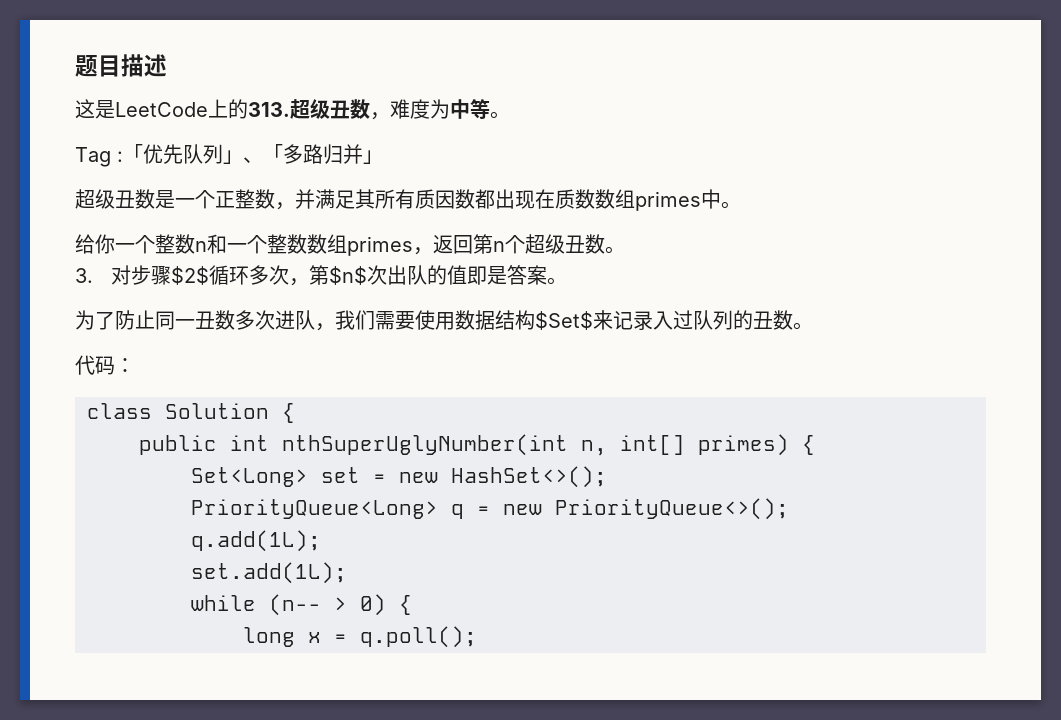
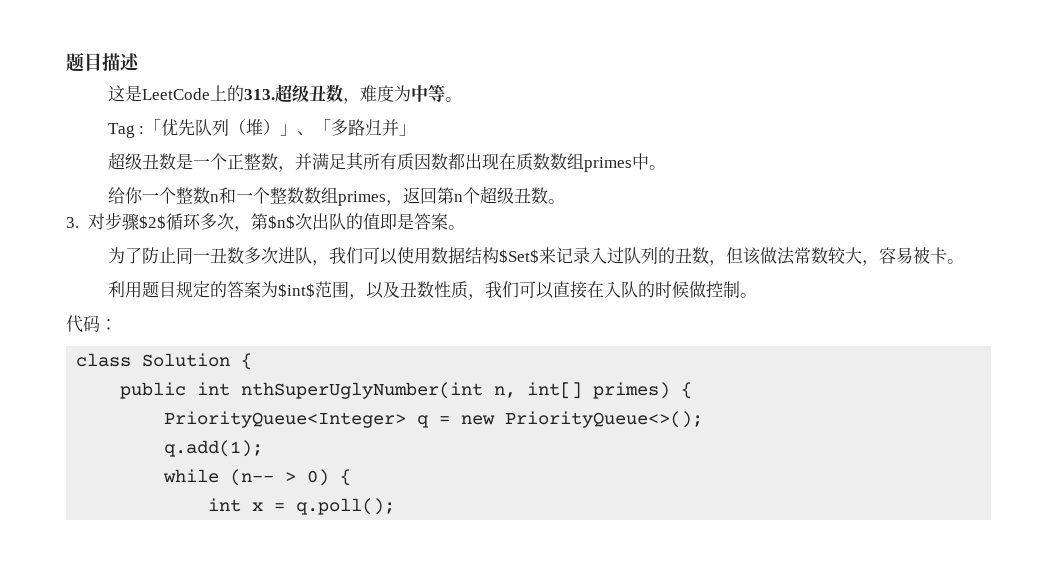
(223, 154) none -> [229,119,281,136] （堆）
[375,311,415,330] 需要 -> [362,247,398,265] 可以
(793, 320) none -> [708,247,964,266] [107,281,740,300] ，但该做法常数较大，容易被卡。 // 利用题目规定的答案为$int$范围，以及丑数性质，我们可以直接在入队的时候做控制
[191,466,607,488] [191,499,438,519] Set<Long> set = new HashSet<>(); // PriorityQueue<Long> -> [164,411,407,428] PriorityQueue<Integer>
[191,530,321,552] [191,562,347,584] q.add(1L); // set.add(1L); -> [164,440,264,457] q.add(1);
[243,627,295,647] long -> [208,498,242,512] int

